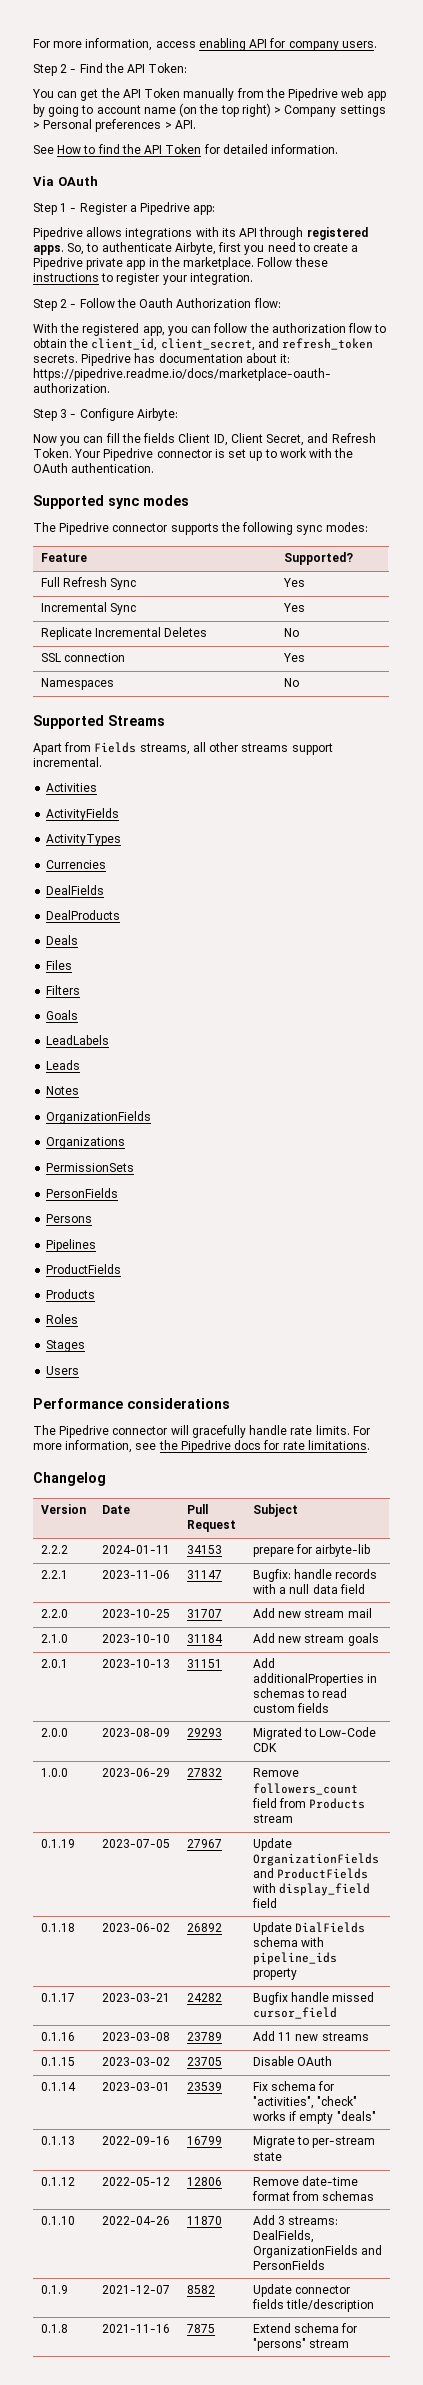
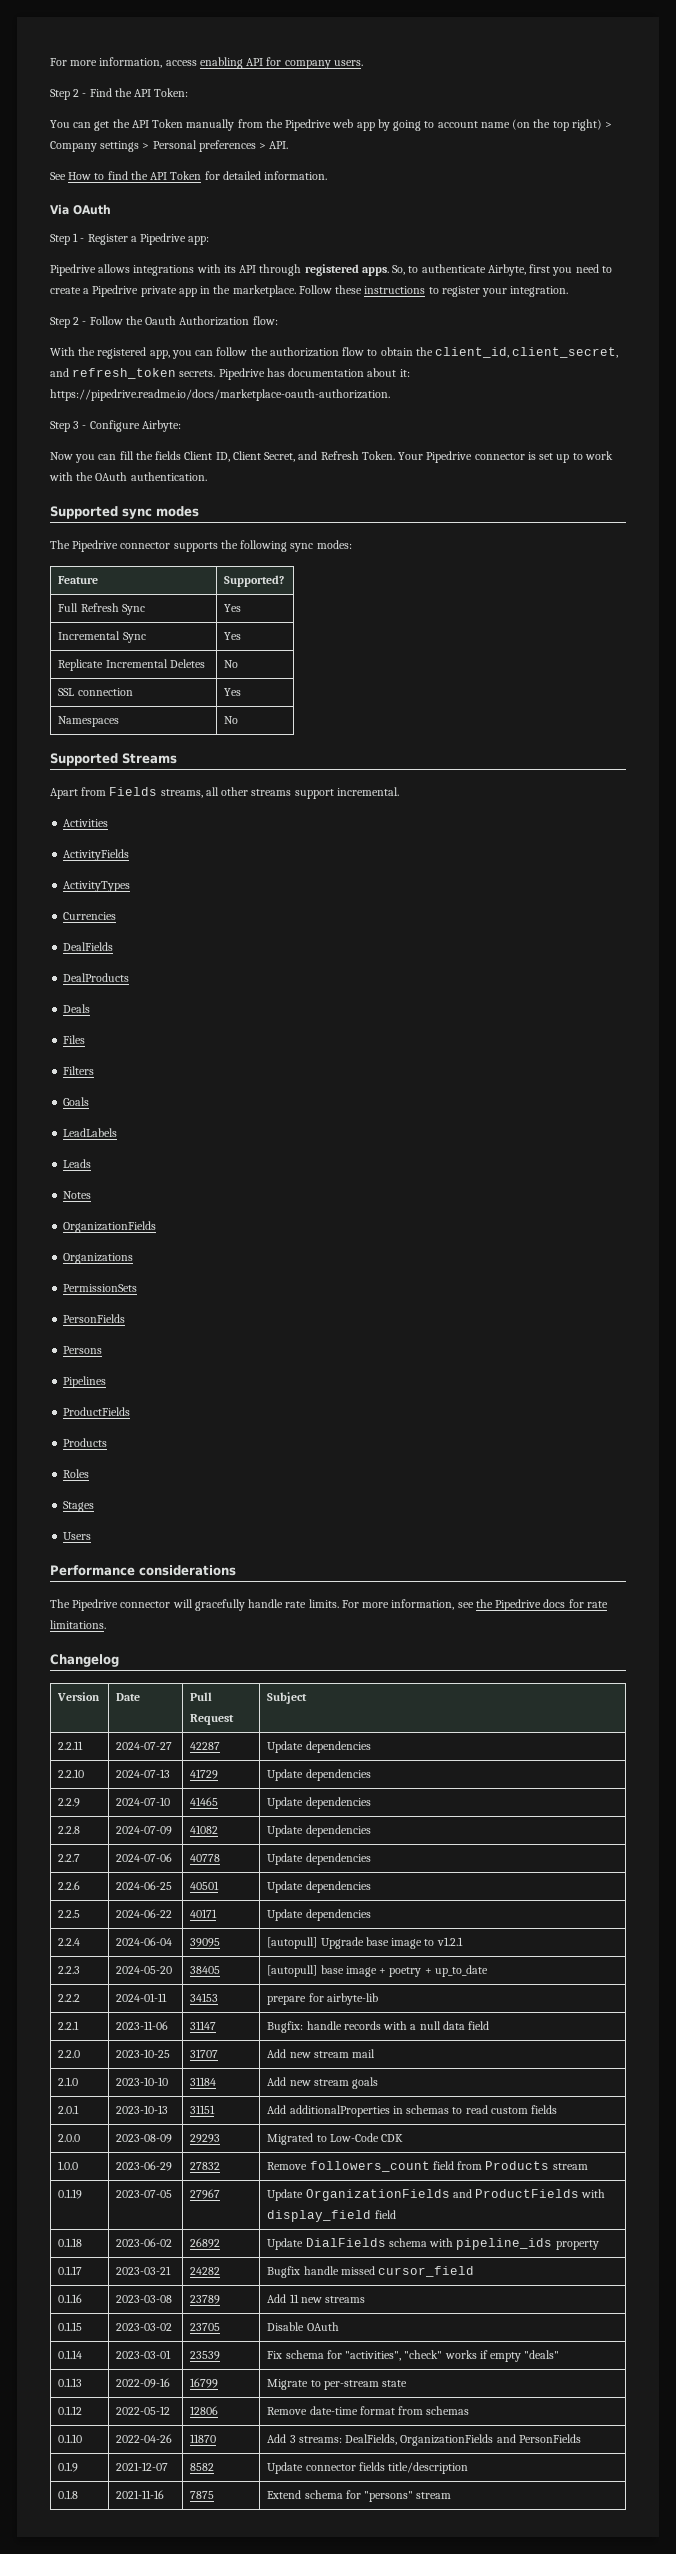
(298, 1510) none -> [58,1741,84,1750] [116,1742,173,1750] [190,1742,221,1750] [267,1741,371,1753] [58,1769,85,1778] [116,1769,171,1778] [190,1769,219,1779] [267,1769,371,1781] [58,1798,81,1807] [116,1797,171,1806] [190,1797,219,1806] [267,1797,371,1809] [58,1826,81,1834] [116,1826,173,1835] [190,1825,219,1834] [267,1825,371,1837] [58,1854,81,1862] [116,1853,173,1862] [190,1854,221,1862] [267,1853,371,1865] [58,1881,81,1890] [116,1881,173,1890] [190,1881,220,1890] [267,1881,371,1893] [58,1910,81,1918] [116,1909,173,1918] [190,1909,218,1918] [267,1909,371,1921] [58,1938,81,1946] [116,1937,173,1946] [190,1938,221,1947] [267,1937,463,1949] [58,1966,81,1974] [116,1966,173,1974] [190,1966,221,1974] [267,1965,488,1977] // 2.2.11 | 2024-07-27 | 42287 | Update dependencies // 2.2.10 | 2024-07-13 | 41729 | Update dependencies // 2.2.9 | 2024-07-10 | 41465 | Update dependencies // 2.2.8 | 2024-07-09 | 41082 | Update dependencies // 2.2.7 | 2024-07-06 | 40778 | Update dependencies // 2.2.6 | 2024-06-25 | 40501 | Update dependencies // 2.2.5 | 2024-06-22 | 40171 | Update dependencies // 2.2.4 | 2024-06-04 | 39095 | [autopull] Upgrade base image to v1.2.1 // 2.2.3 | 2024-05-20 | 38405 | [autopull] base image + poetry + up_to_date

